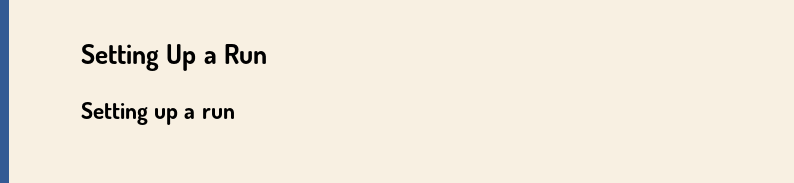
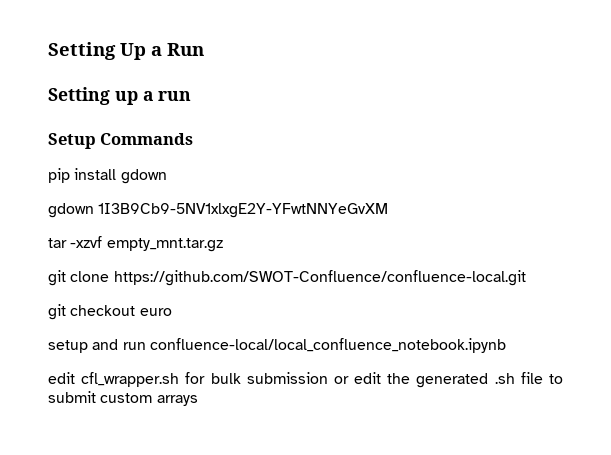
(235, 113) none -> [48,133,194,149] [48,168,167,184] [48,203,389,218] [48,236,223,252] [48,270,526,286] [48,304,172,320] [48,338,506,353] [48,372,563,388] [48,391,198,406] // Setup Commands // pip install gdown // gdown 1I3B9Cb9-5NV1xlxgE2Y-YFwtNNYeGvXM // tar -xzvf empty_mnt.tar.gz // git clone https://github.com/SWOT-Confluence/confluence-local.git // git checkout euro // setup and run confluence-local/local_confluence_notebook.ipynb // edit cfl_wrapper.sh for bulk submission or edit the generated .sh file to submit custom arrays

